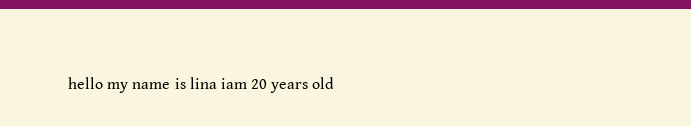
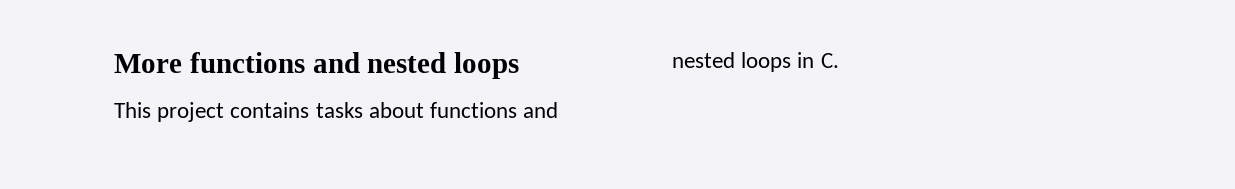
[68,77,335,93] hello my name is lina iam 20 years old -> [114,52,520,79] [114,102,559,122] [672,52,839,72] More functions and nested loops // This project contains tasks about functions and nested loops in C.

